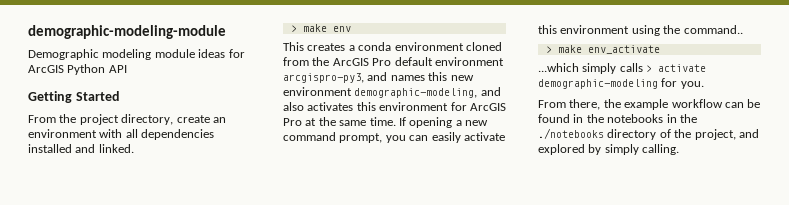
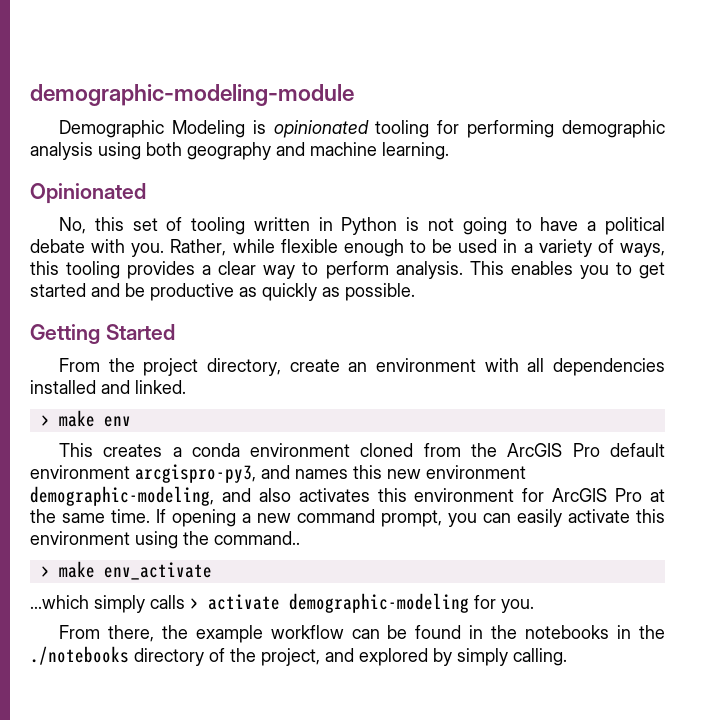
[102,49,245,60] [28,64,127,75] modeling module ideas for ArcGIS Python API -> [171,120,665,138] [30,142,449,160] [30,183,146,204] [58,217,665,235] [30,239,665,257] [30,261,666,279] [30,283,415,301] Modeling is opinionated tooling for performing demographic analysis using both geography and machine learning. // Opinionated // No, this set of tooling written in Python is not going to have a political debate with you. Rather, while flexible enough to be used in a variety of ways, this tooling provides a clear way to perform analysis. This enables you to get started and be productive as quickly as possible.

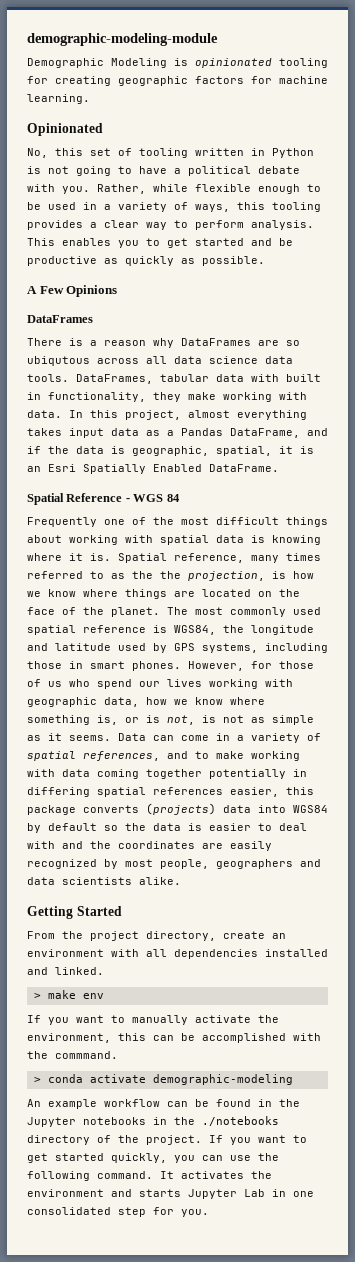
[467,120,665,138] [30,142,305,160] performing demographic analysis using both geography and -> [55,76,272,86] creating geographic factors for
(415, 292) none -> [27,285,118,297] [27,315,93,323] [27,338,300,348] [27,356,293,366] [27,374,321,384] [27,392,307,402] [27,410,307,420] [27,428,328,438] [27,446,314,456] [27,464,279,474] [27,493,180,505] [27,517,328,527] [27,535,321,545] [27,553,321,563] [27,571,314,581] [27,589,300,599] [27,607,321,617] [27,625,314,635] [27,643,328,653] [27,661,314,671] [27,679,293,689] [27,697,265,707] [27,715,314,725] [27,733,321,743] [27,751,300,761] [27,769,307,779] [27,787,314,797] [27,803,328,815] [27,823,307,833] [27,841,272,851] [27,859,321,869] [27,877,181,885] // A Few Opinions // DataFrames // There is a reason why DataFrames are so ubiqutous across all data science data tools. DataFrames, tabular data with built in functionality, they make working with data. In this project, almost everything takes input data as a Pandas DataFrame, and if the data is geographic, spatial, it is an Esri Spatially Enabled DataFrame. // Spatial Reference - WGS 84 // Frequently one of the most difficult things about working with spatial data is knowing where it is. Spatial reference, many times referred to as the the projection, is how we know where things are located on the face of the planet. The most commonly used spatial reference is WGS84, the longitude and latitude used by GPS systems, including those in smart phones. However, for those of us who spend our lives working with geographic data, how we know where something is, or is not, is not as simple as it seems. Data can come in a variety of spatial references, and to make working with data coming together potentially in differing spatial references easier, this package converts (projects) data into WGS84 by default so the data is easier to deal with and the coordinates are easily recognized by most people, geographers and data scientists alike.
[58,443,666,457] [30,464,526,483] [30,486,666,506] [30,509,665,527] [30,531,300,549] [40,561,212,580] [30,593,534,613] [58,625,188,642] This creates a conda environment cloned from the ArcGIS Pro default environment arcgispro-py3, and names this new environment demographic-modeling, and also activates this environment for ArcGIS Pro at the same time. If opening a new command prompt, you can easily activate this environment using the command.. // > make env_activate // ...which simply calls > activate demographic-modeling for you. // From there, the -> [27,1015,279,1025] [27,1033,321,1043] [27,1051,118,1059] [33,1074,293,1085] [27,1099,41,1107] If you want to manually activate the environment, this can be accomplished with the commmand. // > conda activate demographic-modeling // An
(518, 632) none -> [27,1117,76,1127] Jupyter
[261,648,567,666] project, and explored by simply calling. -> [146,1135,307,1145] [27,1153,279,1163] [27,1171,272,1181] [27,1189,314,1199] [27,1207,209,1217] project. If you want to get started quickly, you can use the following command. It activates the environment and starts Jupyter Lab in one consolidated step for you.

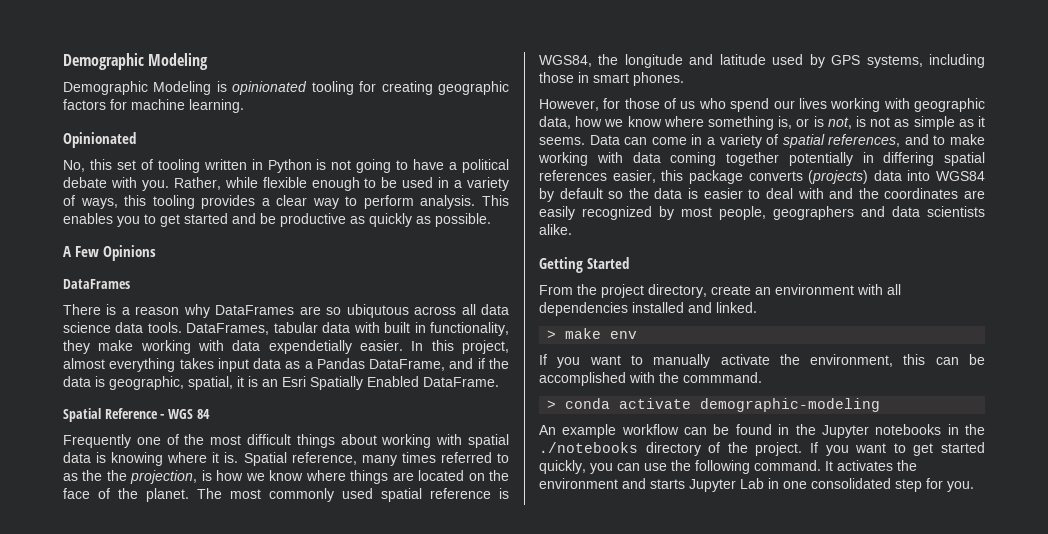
[27,33,218,46] demographic-modeling-module -> [63,53,209,70] Demographic Modeling
[27,410,62,418] data. -> [232,340,403,354] data expendetially easier.
(181, 666) none -> (684, 79) //

